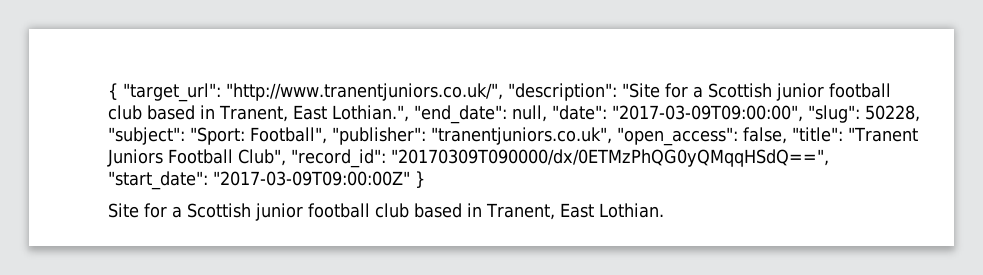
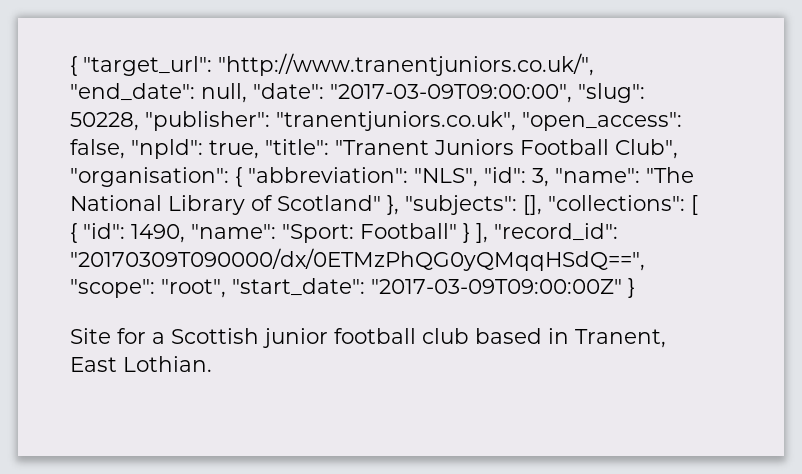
[507,83,891,101] [108,105,409,122] "description": "Site for a Scottish junior football club based in Tranent, East Lothian.", -> (594, 64) none
[108,127,327,145] "subject": "Sport: Football", -> (139, 121) none
(787, 135) none -> [131,139,259,159] "npld": true,
[291,149,829,168] "record_id": "20170309T090000/dx/0ETMzPhQG0yQMqqHSdQ==", -> [70,167,694,187] [70,195,698,215] [70,223,618,243] [70,248,645,271] [70,279,226,298] "organisation": { "abbreviation": "NLS", "id": 3, "name": "The National Library of Scotland" }, "subjects": [], "collections": [ { "id": 1490, "name": "Sport: Football" } ], "record_id": "20170309T090000/dx/0ETMzPhQG0yQMqqHSdQ==", "scope": "root",

